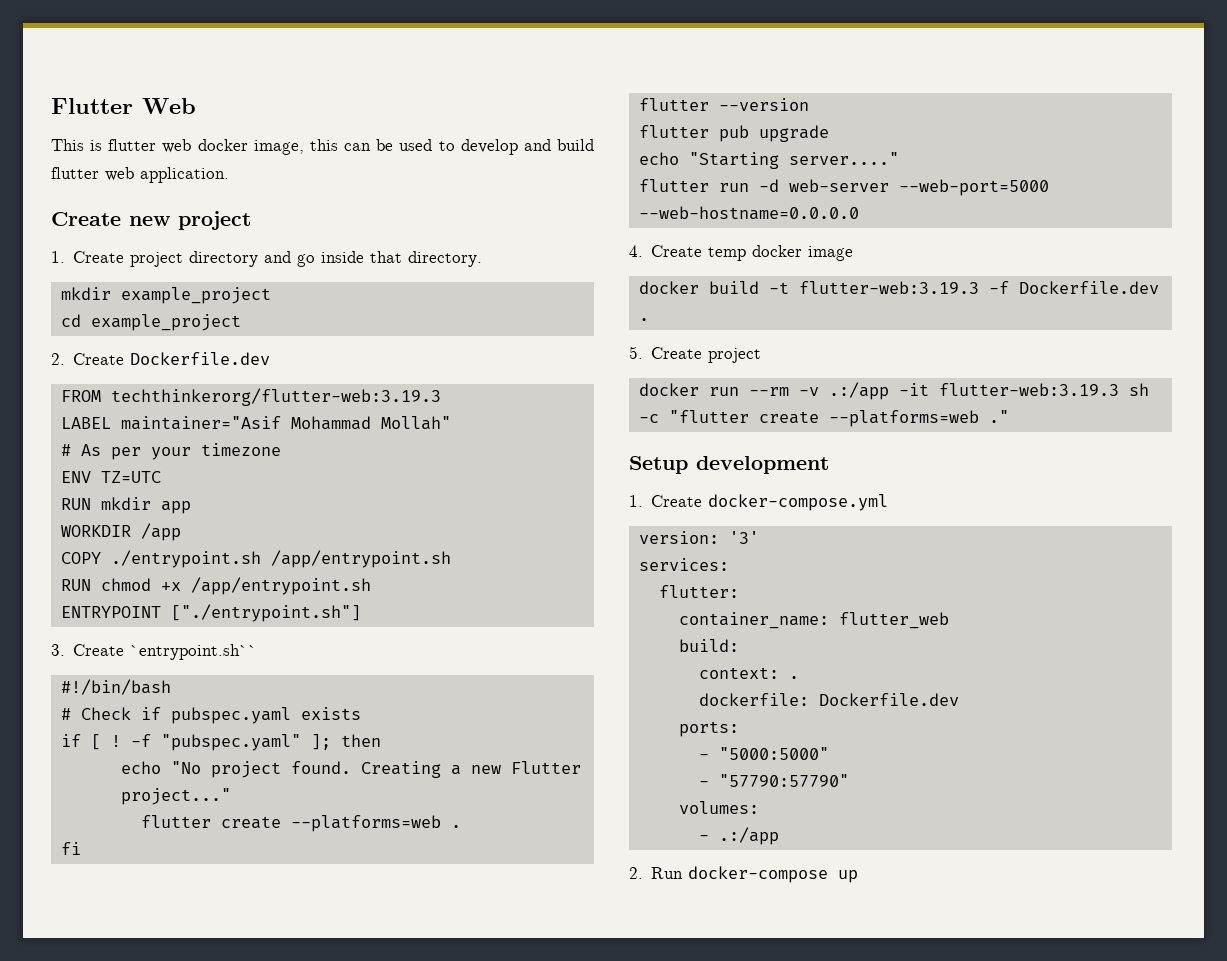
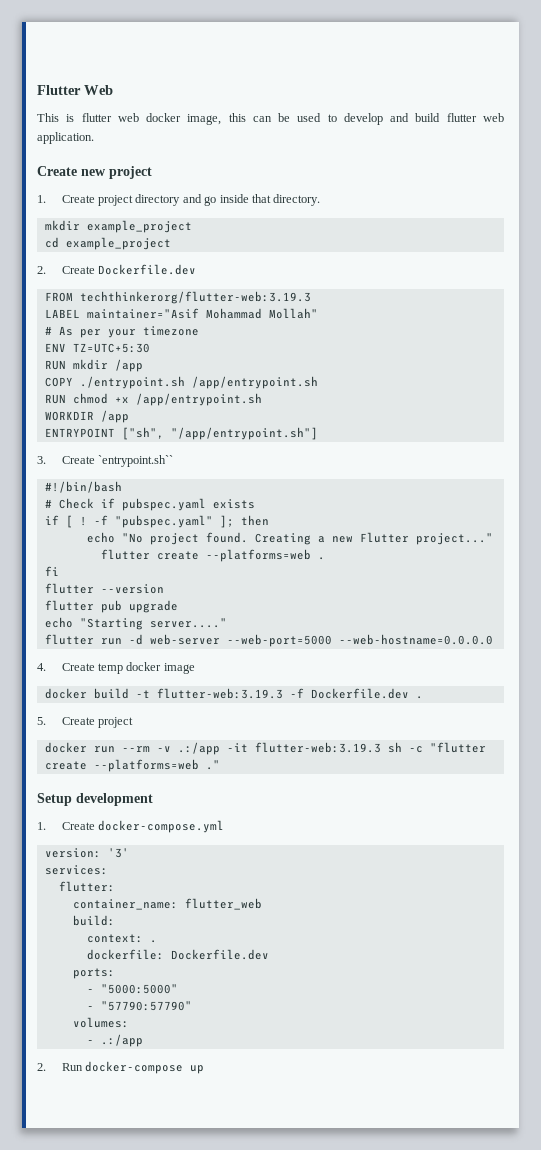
[100,471,161,483] TZ=UTC -> [72,343,150,353] TZ=UTC+5:30
[160,501,191,514] [60,525,131,537] app // WORKDIR -> (108, 364) none
(371, 586) none -> [44,410,129,423] // WORKDIR /app
[170,604,361,622] ["./entrypoint.sh"] -> [121,427,318,440] ["sh", "/app/entrypoint.sh"]

